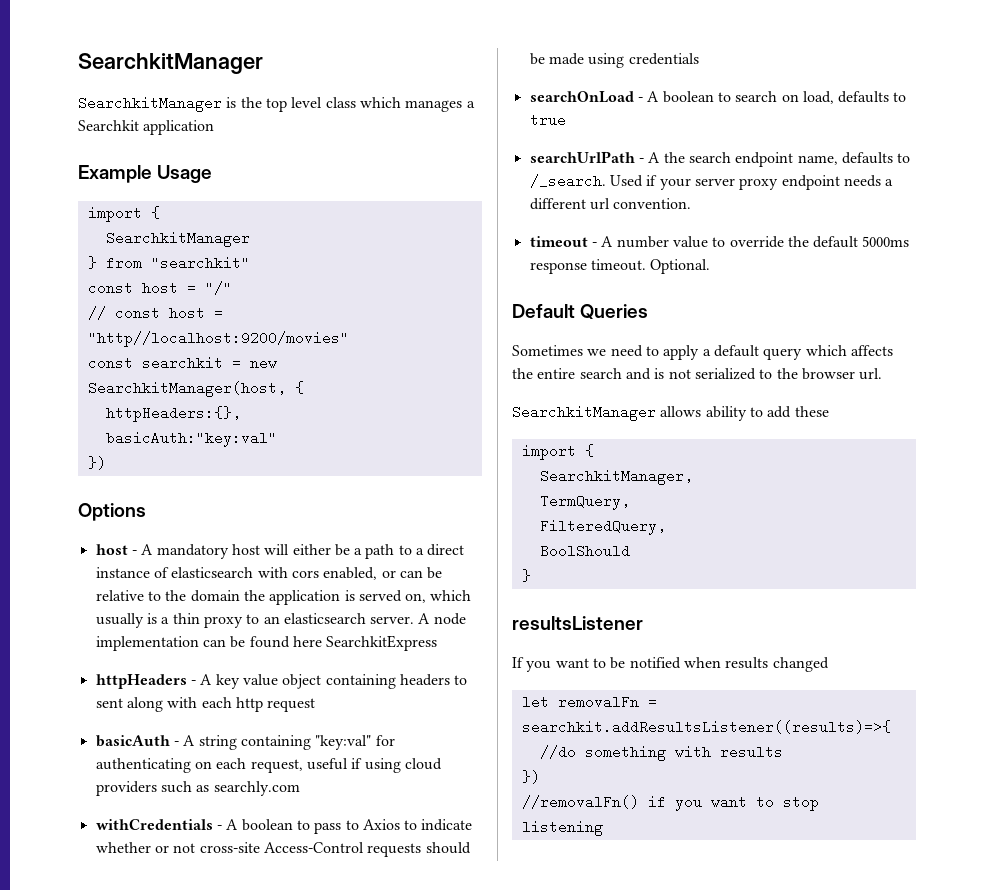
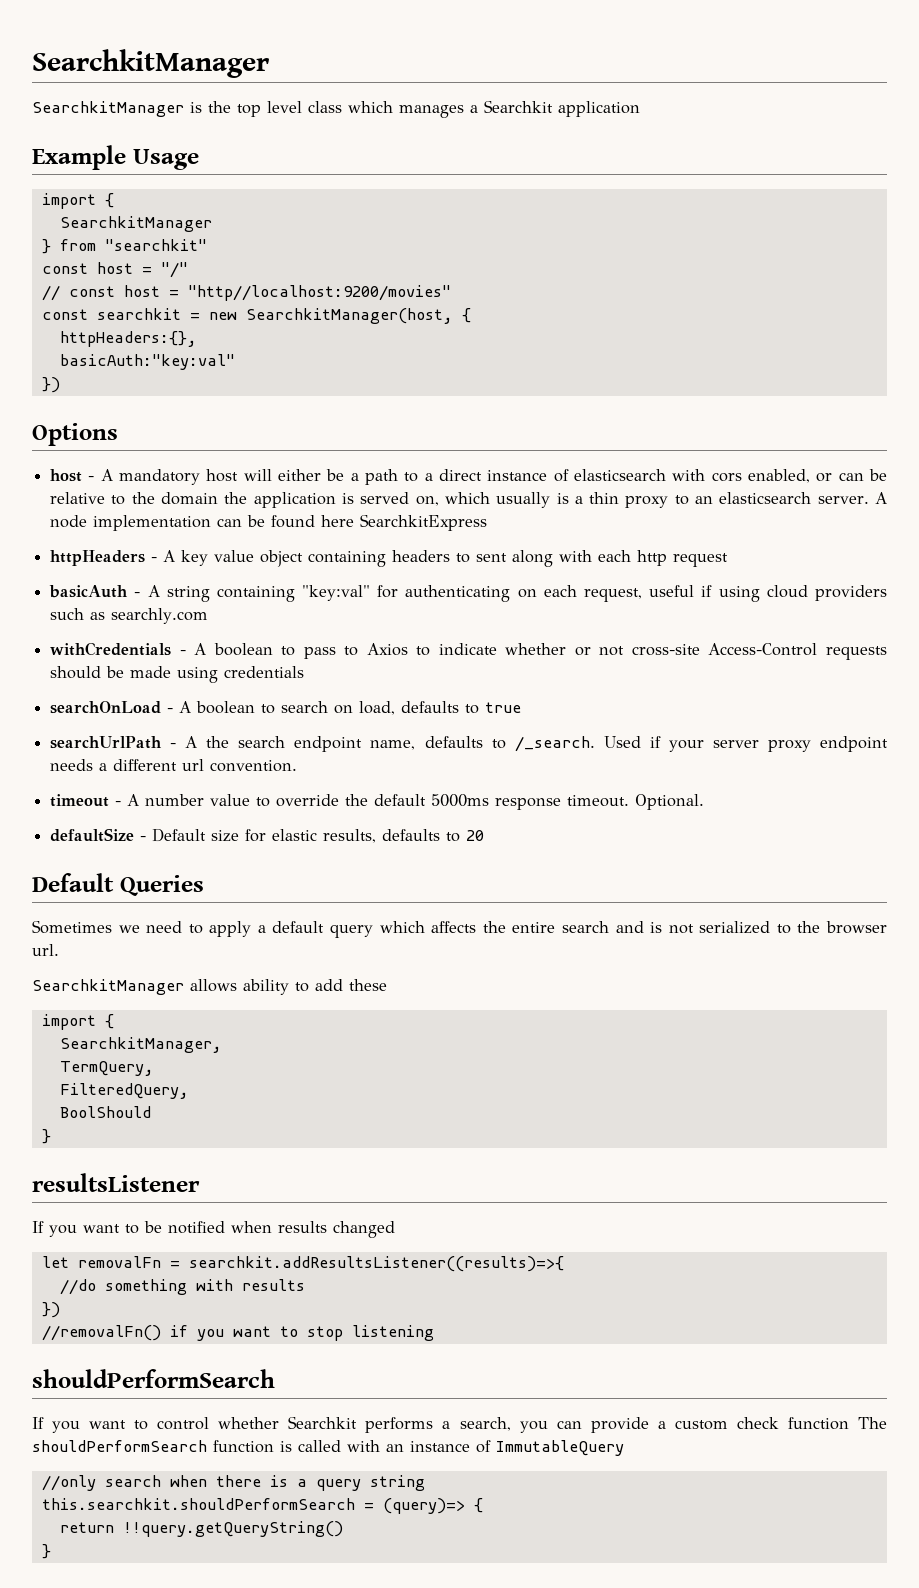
(711, 266) none -> [50,828,485,843] // defaultSize - Default size for elastic results, defaults to 20
(603, 828) none -> [32,1369,275,1388] [32,1416,887,1433] [32,1440,624,1456] [41,1475,425,1491] [41,1498,483,1514] [59,1521,343,1537] [41,1544,51,1559] // shouldPerformSearch // If you want to control whether Searchkit performs a search, you can provide a custom check function The shouldPerformSearch function is called with an instance of ImmutableQuery // //only search when there is a query string // this.searchkit.shouldPerformSearch = (query)=> { // return !!query.getQueryString() // }

